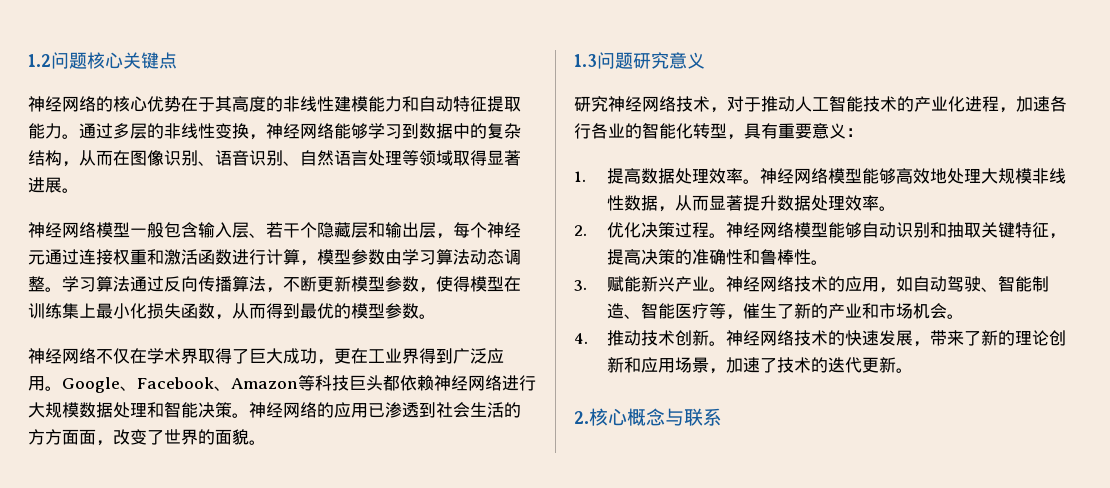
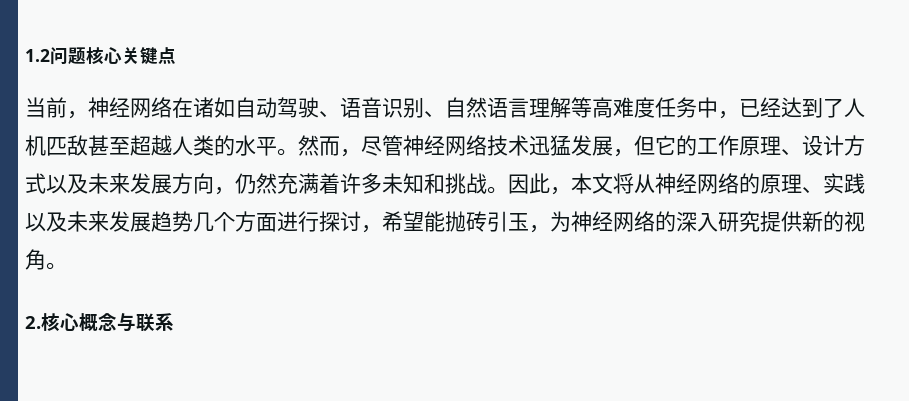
[28,96,521,112] [28,123,521,140] [28,150,198,167] 神经网络的核心优势在于其高度的非线性建模能力和自动特征提取能力。通过多层的非线性变换，神经网络能够学习到数据中的复杂结构，从而在图像识别 -> [25,97,319,119] 当前，神经网络在诸如自动驾驶
[368,150,521,166] [28,177,79,193] [28,222,521,239] [28,249,521,266] [28,276,521,293] [28,303,436,320] [28,348,504,365] [28,375,536,393] [28,401,521,418] [28,429,266,446] [574,52,705,69] [574,95,1067,113] [574,122,863,140] [574,168,1066,184] [606,195,896,212] [574,222,1066,239] [606,249,828,265] [574,275,1049,293] [606,302,964,320] [574,330,1066,347] [606,357,896,374] 处理等领域取得显著进展。 // 神经网络模型一般包含输入层、若干个隐藏层和输出层，每个神经元通过连接权重和激活函数进行计算，模型参数由学习算法动态调整。学习算法通过反向传播算法，不断更新模型参数，使得模型在训练集上最小化损失函数，从而得到最优的模型参数。 // 神经网络不仅在学术界取得了巨大成功，更在工业界得到广泛应用。Google、Facebook、Amazon等科技巨头都依赖神经网络进行大规模数据处理和智能决策。神经网络的应用已渗透到社会生活的方方面面，改变了世界的面貌。 // 1.3问题研究意义 // 研究神经网络技术，对于推动人工智能技术的产业化进程，加速各行各业的智能化转型，具有重要意义： // 1.提高数据处理效率。神经网络模型能够高效地处理大规模非线性数据，从而显著提升数据处理效率。 // 2.优化决策过程。神经网络模型能够自动识别和抽取关键特征，提高决策的准确性和鲁棒性。 // 3.赋能新兴产业。神经网络技术的应用，如自动驾驶、智能制造、智能医疗等，催生了新的产业和市场机会。 // 4.推动技术创新。神经网络技术的快速发展，带来了新的理论创新和应用场景，加速了技术的迭代更新 -> [529,97,865,119] [25,135,865,157] [25,173,865,195] [25,211,865,233] [25,249,46,270] 理解等高难度任务中，已经达到了人机匹敌甚至超越人类的水平。然而，尽管神经网络技术迅猛发展，但它的工作原理、设计方式以及未来发展方向，仍然充满着许多未知和挑战。因此，本文将从神经网络的原理、实践以及未来发展趋势几个方面进行探讨，希望能抛砖引玉，为神经网络的深入研究提供新的视角

